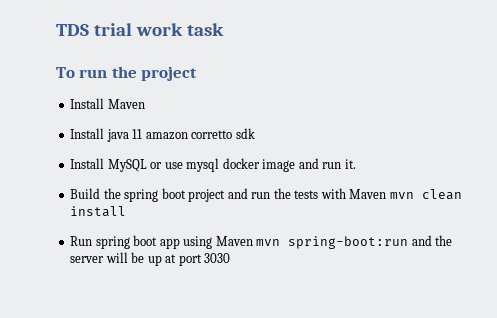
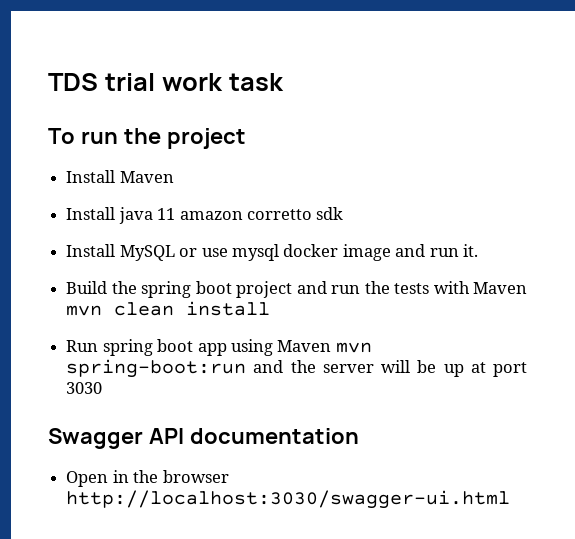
(231, 258) none -> [48,428,359,449] [66,470,229,487] [66,490,511,509] // Swagger API documentation // Open in the browser http://localhost:3030/swagger-ui.html

